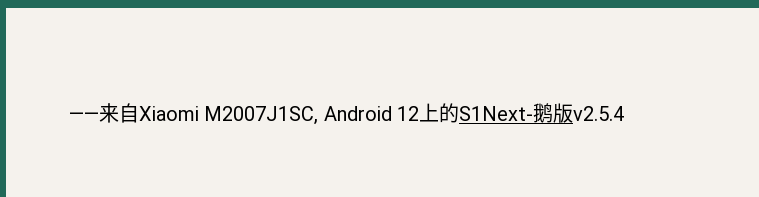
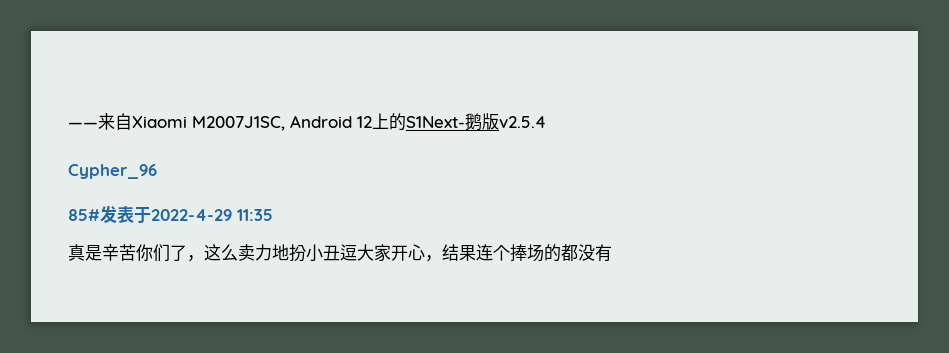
(625, 113) none -> [68,164,157,179] [68,205,273,223] [68,244,612,262] // Cypher_96 // 85#发表于2022-4-29 11:35 // 真是辛苦你们了，这么卖力地扮小丑逗大家开心，结果连个捧场的都没有

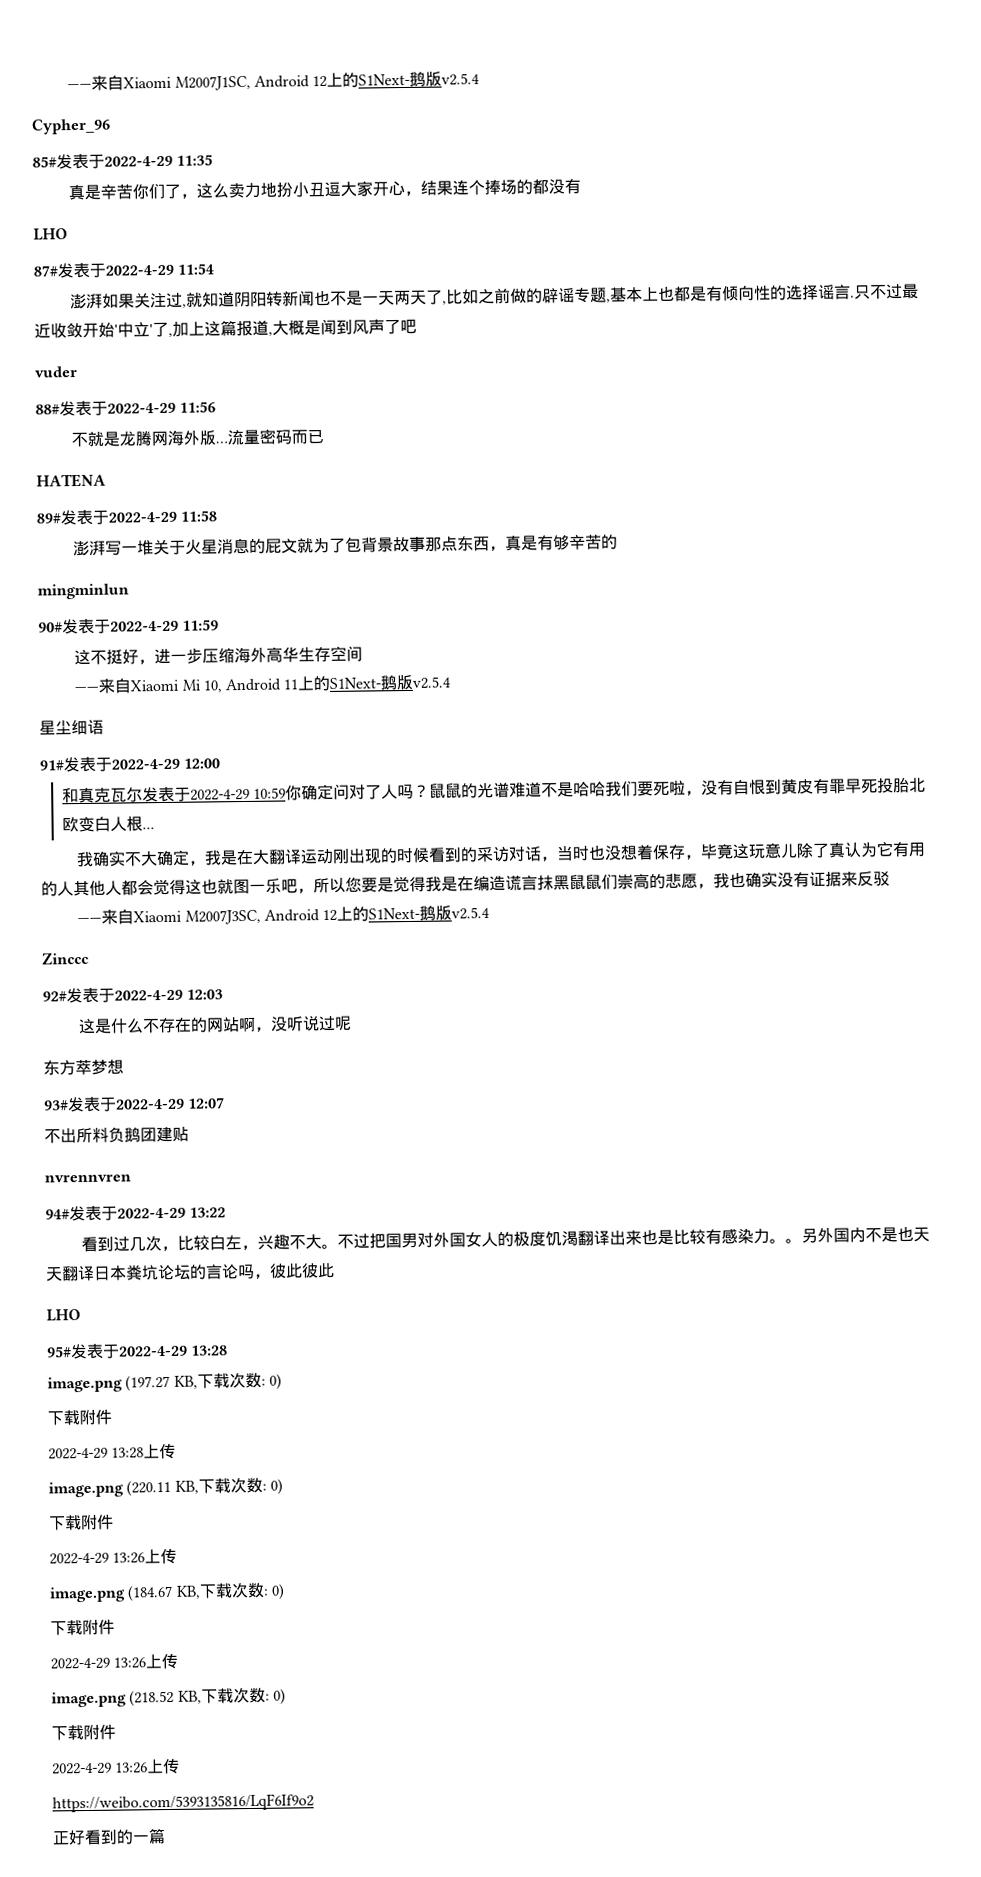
(612, 253) none -> [33,228,68,241] [33,262,215,279] [70,283,920,310] [34,318,417,339] [34,366,78,378] [35,400,217,417] [71,428,325,448] [36,473,106,488] [36,509,218,526] [73,534,619,557] [37,583,129,600] [38,618,220,635] [74,645,364,666] [74,674,452,694] [39,719,104,736] [39,756,221,773] [61,777,927,804] [61,816,155,833] [76,841,927,868] [41,871,890,897] [77,905,491,925] [42,951,89,965] [42,987,224,1004] [78,1015,353,1035] [43,1059,124,1076] [43,1096,226,1113] [44,1126,189,1144] [44,1174,131,1183] [45,1205,227,1222] [81,1226,931,1253] [45,1262,335,1282] [46,1309,81,1322] [46,1343,229,1360] [47,1372,282,1393] [47,1409,112,1426] [48,1443,177,1460] [48,1477,283,1498] [49,1514,114,1531] [49,1548,178,1565] [49,1582,285,1603] [50,1619,115,1636] [50,1653,179,1670] [51,1687,286,1708] [51,1724,116,1741] [52,1758,181,1775] [52,1793,314,1813] [52,1828,166,1846] // LHO // 87#发表于2022-4-29 11:54 // 澎湃如果关注过,就知道阴阳转新闻也不是一天两天了,比如之前做的辟谣专题,基本上也都是有倾向性的选择谣言.只不过最近收敛开始'中立'了,加上这篇报道,大概是闻到风声了吧 // vuder // 88#发表于2022-4-29 11:56 // 不就是龙腾网海外版…流量密码而已 // HATENA // 89#发表于2022-4-29 11:58 // 澎湃写一堆关于火星消息的屁文就为了包背景故事那点东西，真是有够辛苦的 // mingminlun // 90#发表于2022-4-29 11:59 // 这不挺好，进一步压缩海外高华生存空间 // ——来自Xiaomi Mi 10, Android 11上的S1Next-鹅版v2.5.4 // 星尘细语 // 91#发表于2022-4-29 12:00 // 和真克瓦尔发表于2022-4-29 10:59你确定问对了人吗？鼠鼠的光谱难道不是哈哈我们要死啦，没有自恨到黄皮有罪早死投胎北欧变白人根... // 我确实不大确定，我是在大翻译运动刚出现的时候看到的采访对话，当时也没想着保存，毕竟这玩意儿除了真认为它有用的人其他人都会觉得这也就图一乐吧，所以您要是觉得我是在编造谎言抹黑鼠鼠们崇高的悲愿，我也确实没有证据来反驳 // ——来自Xiaomi M2007J3SC, Android 12上的S1Next-鹅版v2.5.4 // Zinccc // 92#发表于2022-4-29 12:03 // 这是什么不存在的网站啊，没听说过呢 // 东方萃梦想 // 93#发表于2022-4-29 12:07 // 不出所料负鹅团建贴 // nvrennvren // 94#发表于2022-4-29 13:22 // 看到过几次，比较白左，兴趣不大。不过把国男对外国女人的极度饥渴翻译出来也是比较有感染力。。另外国内不是也天天翻译日本粪坑论坛的言论吗，彼此彼此 // LHO // 95#发表于2022-4-29 13:28 // image.png (197.27 KB,下载次数: 0) // 下载附件 // 2022-4-29 13:28上传 // image.png (220.11 KB,下载次数: 0) // 下载附件 // 2022-4-29 13:26上传 // image.png (184.67 KB,下载次数: 0) // 下载附件 // 2022-4-29 13:26上传 // image.png (218.52 KB,下载次数: 0) // 下载附件 // 2022-4-29 13:26上传 // https://weibo.com/5393135816/LqF6If9o2 // 正好看到的一篇

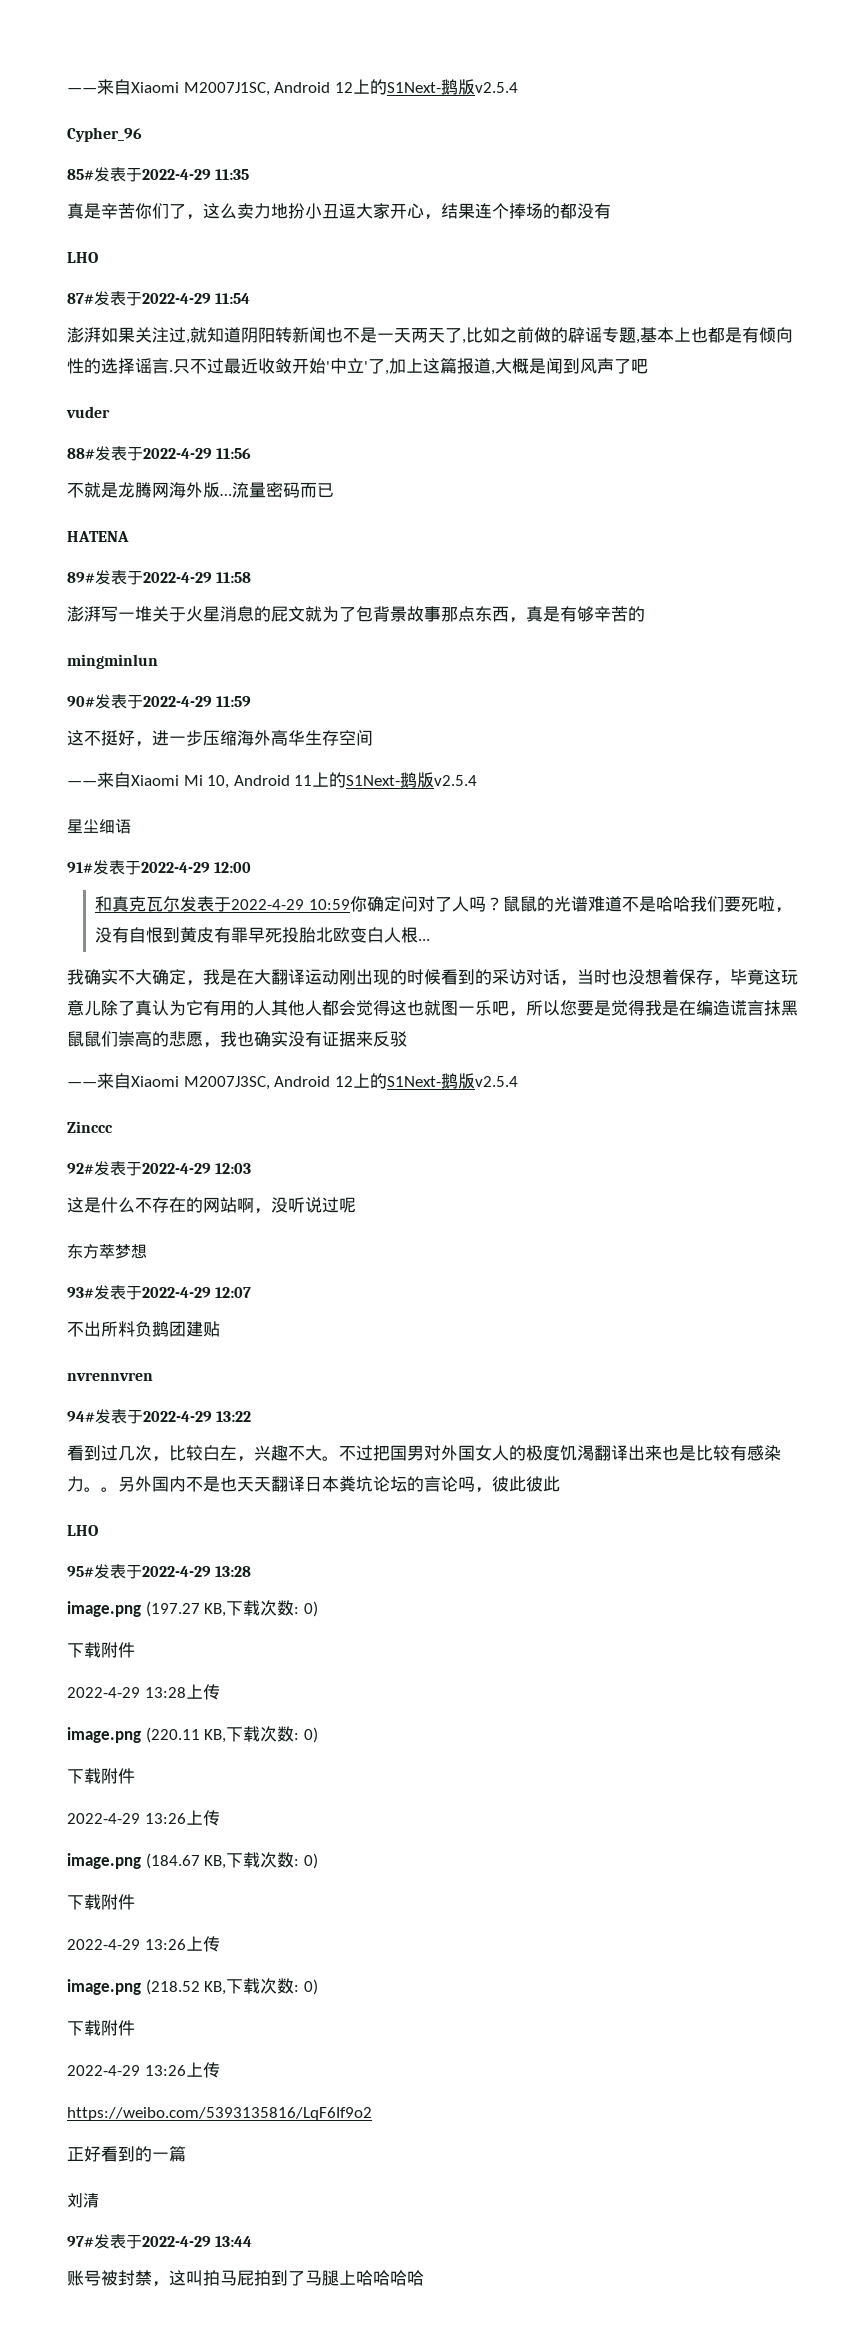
(166, 1836) none -> [67,2193,99,2208] [67,2234,253,2249] [67,2270,424,2287] // 刘清 // 97#发表于2022-4-29 13:44 // 账号被封禁，这叫拍马屁拍到了马腿上哈哈哈哈

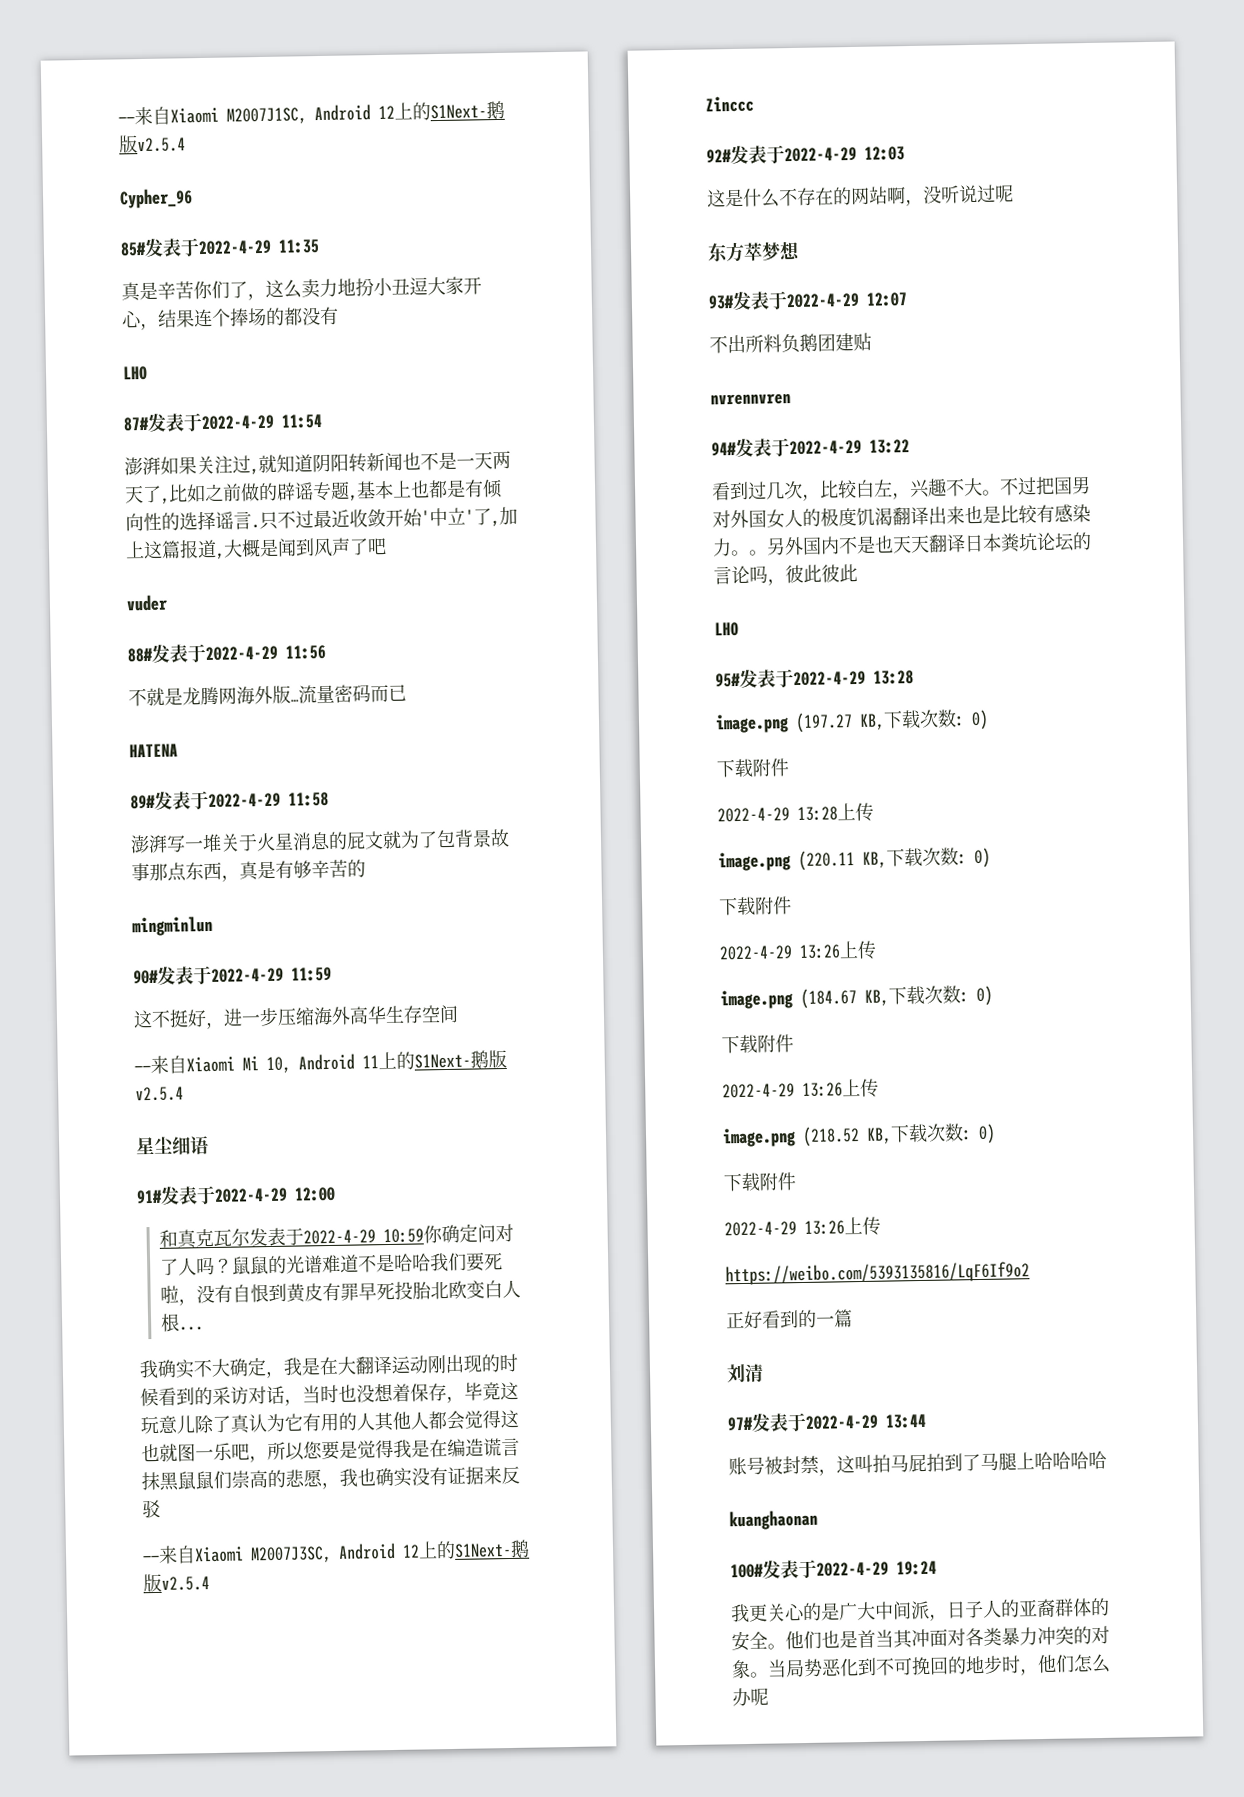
(424, 2278) none -> [729,1509,818,1531] [730,1559,937,1579] [730,1597,1110,1623] [731,1625,1110,1652] [731,1653,1111,1679] [732,1687,769,1707] // kuanghaonan // 100#发表于2022-4-29 19:24 // 我更关心的是广大中间派，日子人的亚裔群体的安全。他们也是首当其冲面对各类暴力冲突的对象。当局势恶化到不可挽回的地步时，他们怎么办呢

